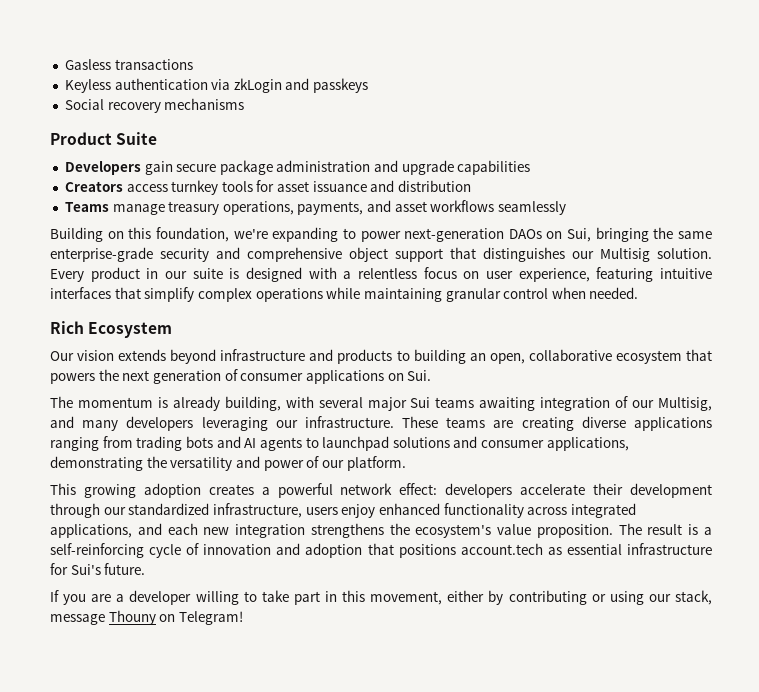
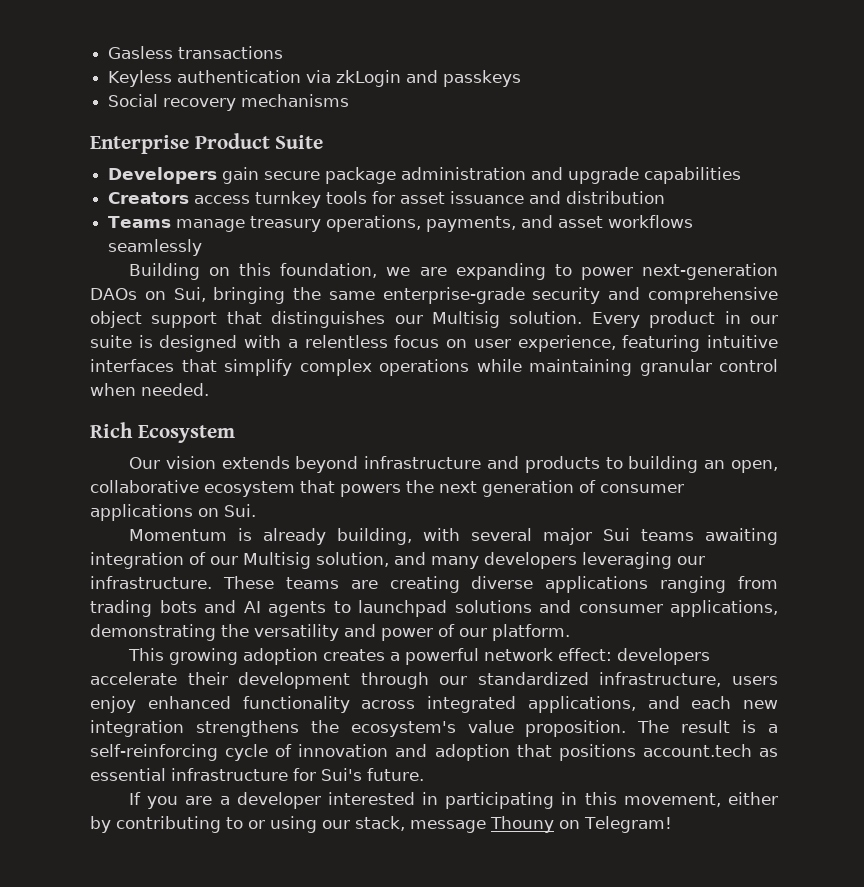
(245, 104) none -> [90,135,189,154] Enterprise
[233,229,268,239] we're -> [386,267,447,276] we are
[50,396,153,408] The momentum -> [129,529,228,541] Momentum
[658,397,713,411] Multisig, -> [243,552,389,569] Multisig solution,
[195,590,320,605] willing to take part -> [327,792,555,809] interested in participating
(587, 597) none -> [226,817,243,829] to

